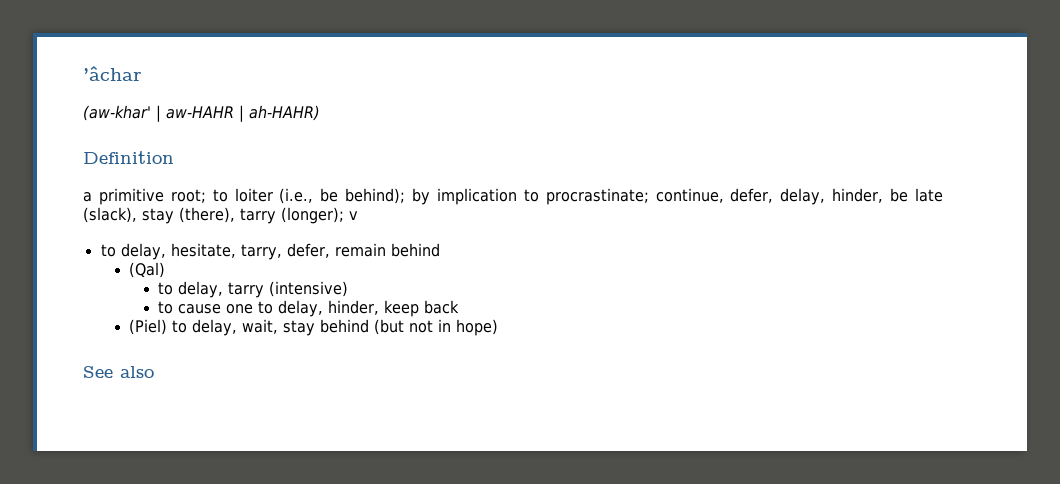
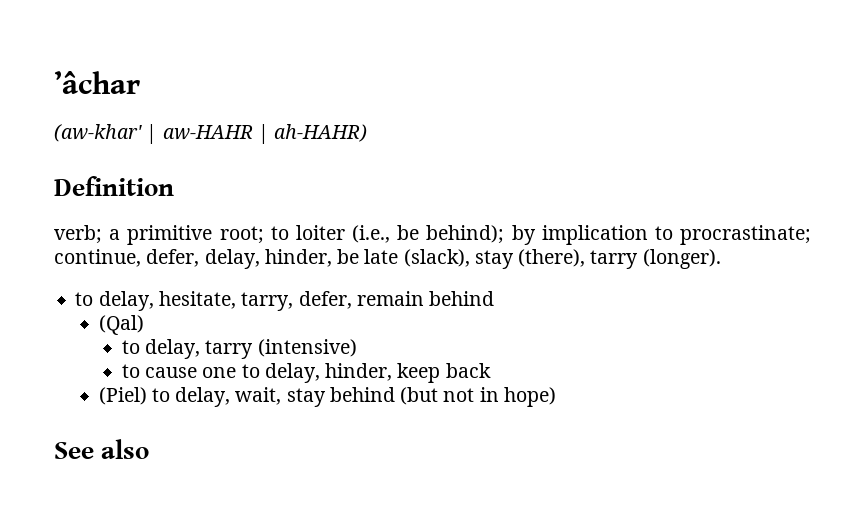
(174, 157) none -> [54,225,102,244] verb;
[281,207,358,224] (longer); v -> [642,249,721,269] (longer).

